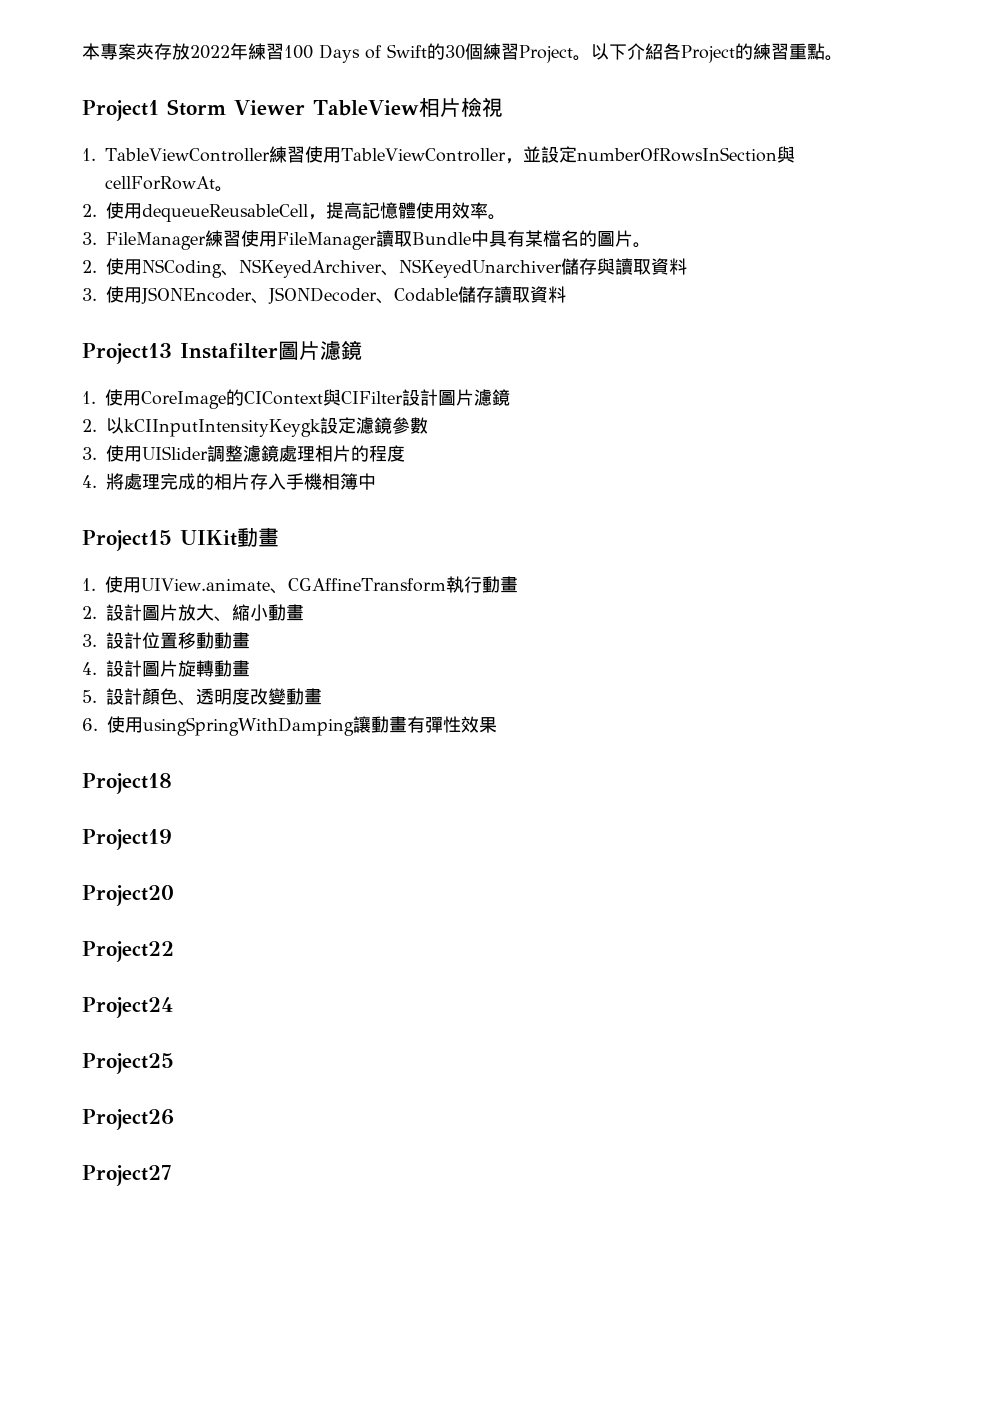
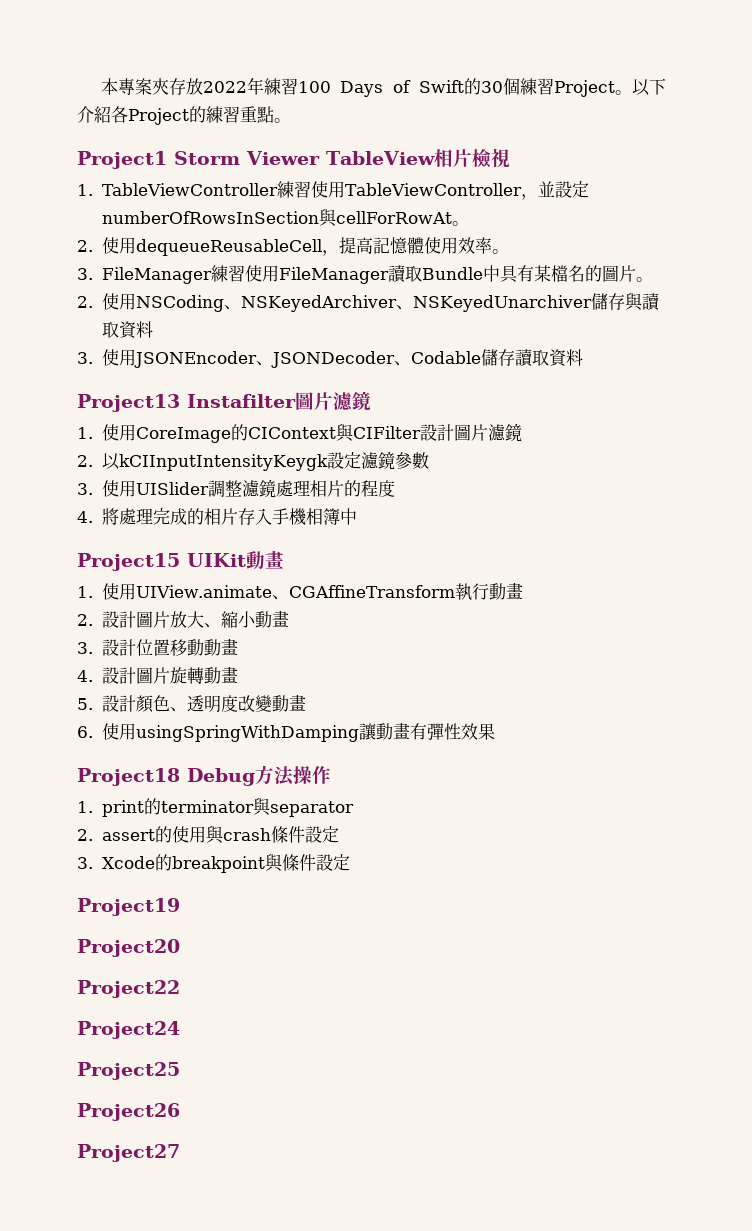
(172, 783) none -> [187,765,331,786] [77,798,354,817] [77,826,339,844] [77,854,350,873] Debug方法操作 // 1. print的terminator與separator // 2. assert的使用與crash條件設定 // 3. Xcode的breakpoint與條件設定

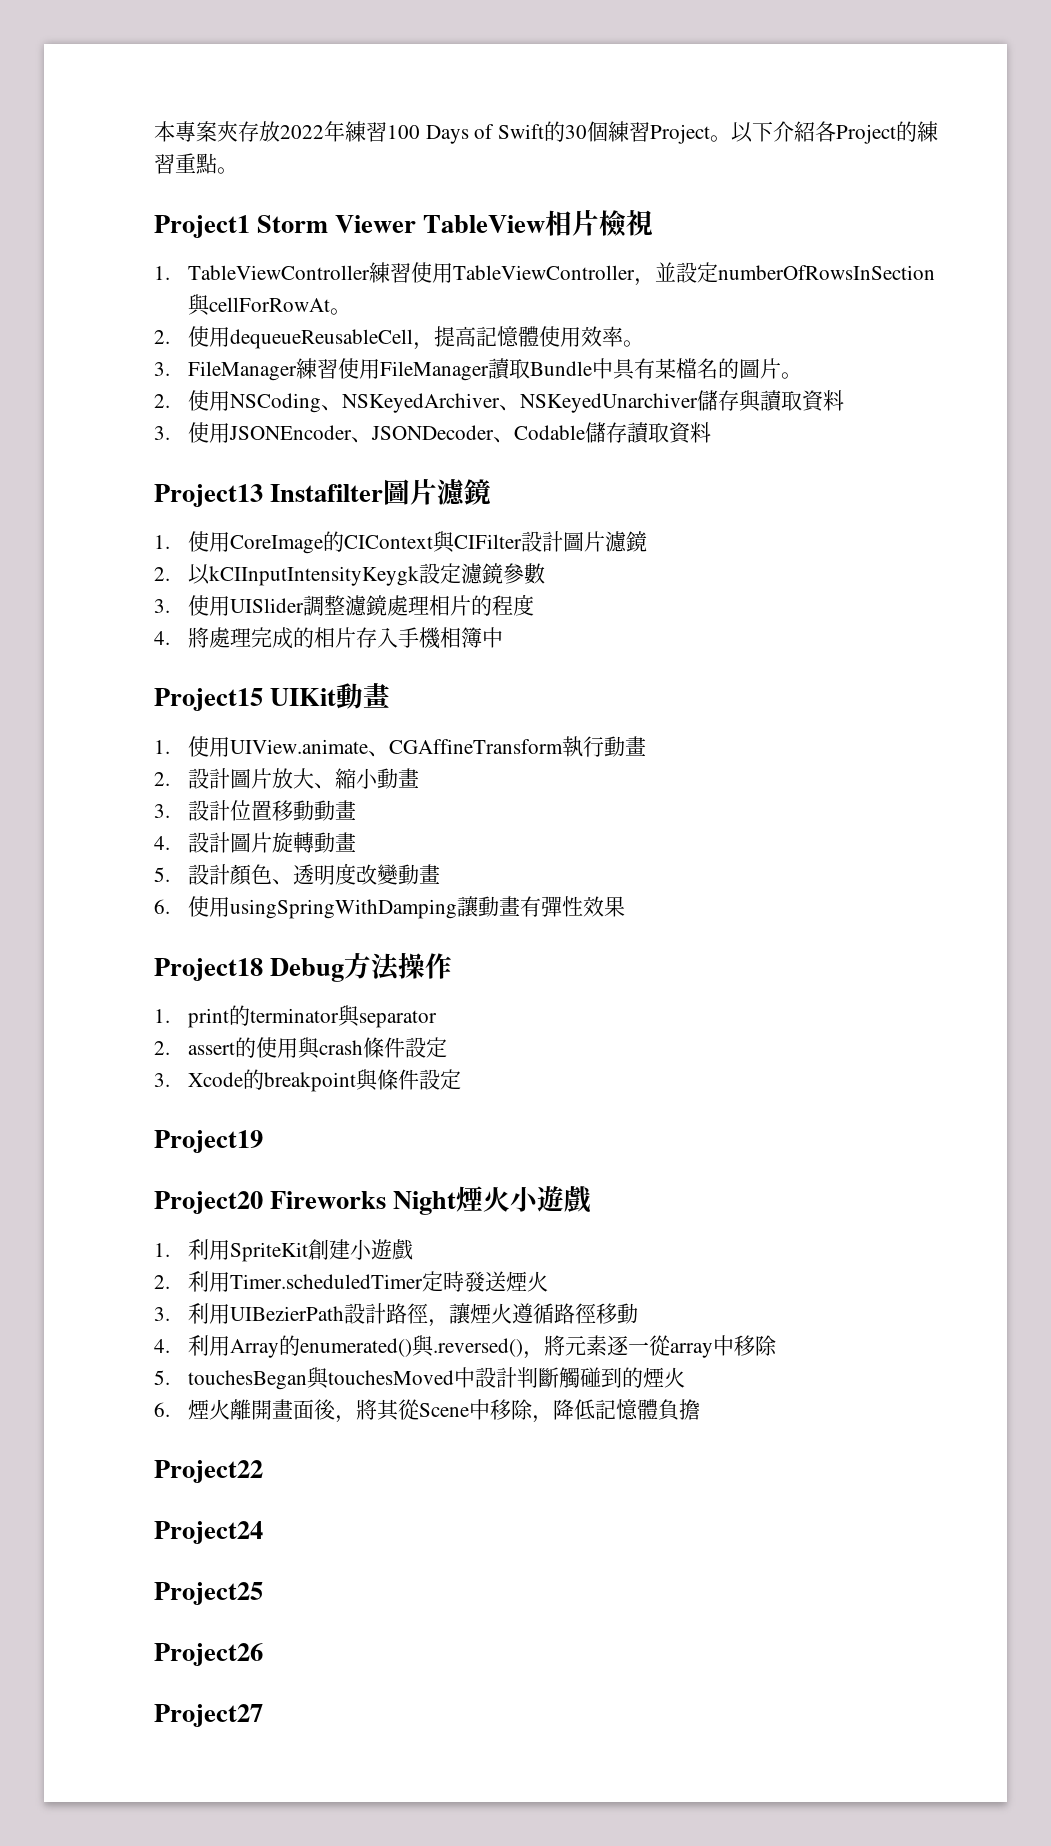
(180, 948) none -> [270,1186,592,1215] [154,1239,413,1262] [154,1271,548,1292] [154,1303,638,1327] [154,1335,777,1359] [154,1367,685,1390] [154,1399,700,1423] Fireworks Night煙火小遊戲 // 1.利用SpriteKit創建小遊戲 // 2.利用Timer.scheduledTimer定時發送煙火 // 3.利用UIBezierPath設計路徑，讓煙火遵循路徑移動 // 4.利用Array的enumerated()與.reversed()，將元素逐一從array中移除 // 5. touchesBegan與touchesMoved中設計判斷觸碰到的煙火 // 6.煙火離開畫面後，將其從Scene中移除，降低記憶體負擔

